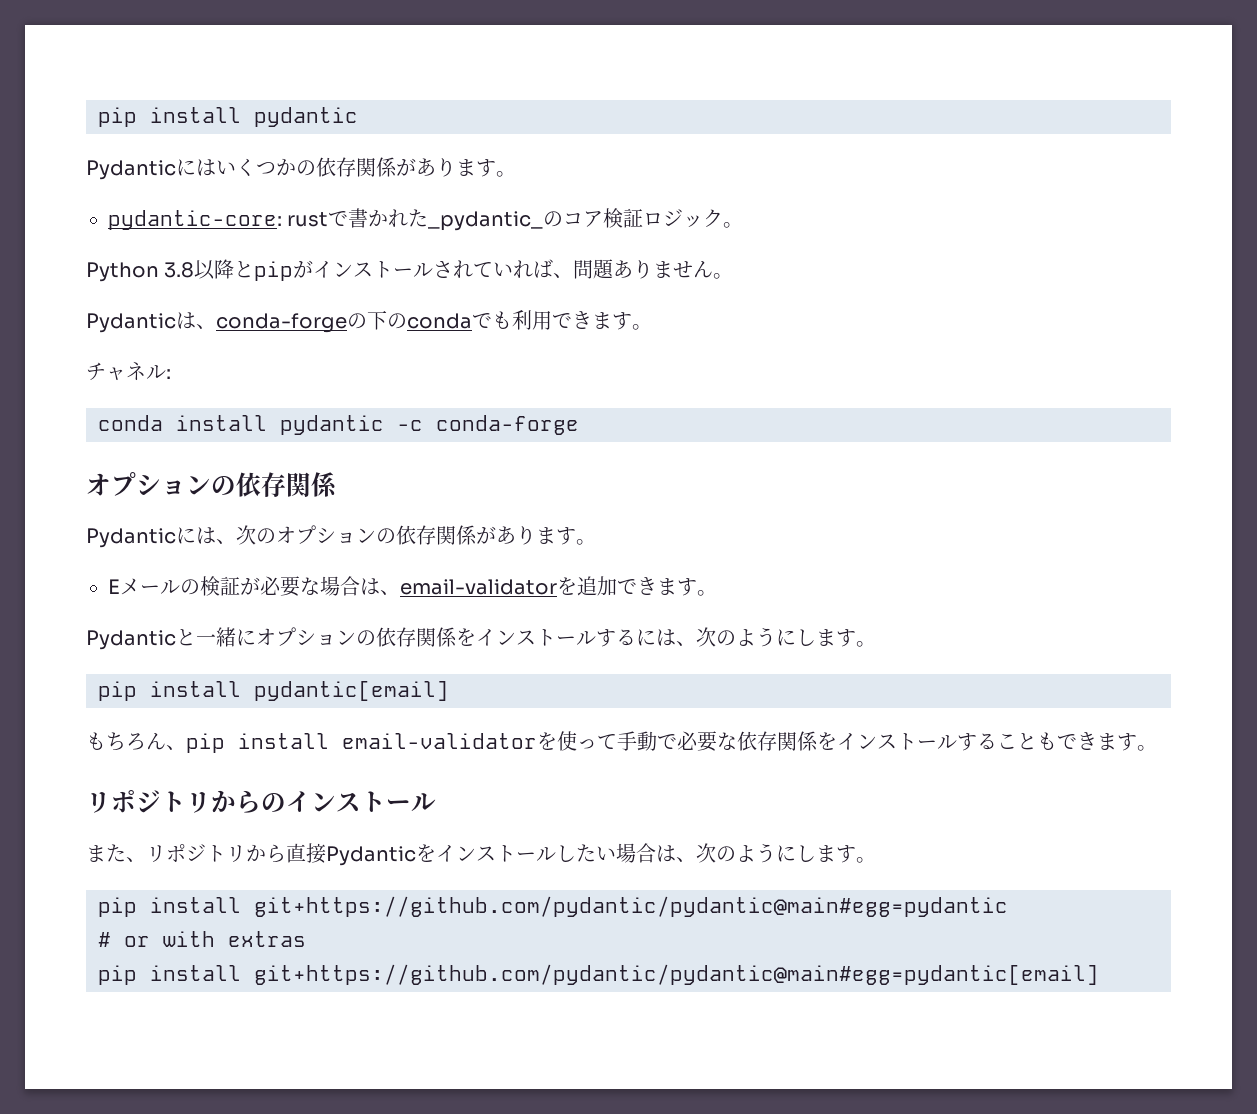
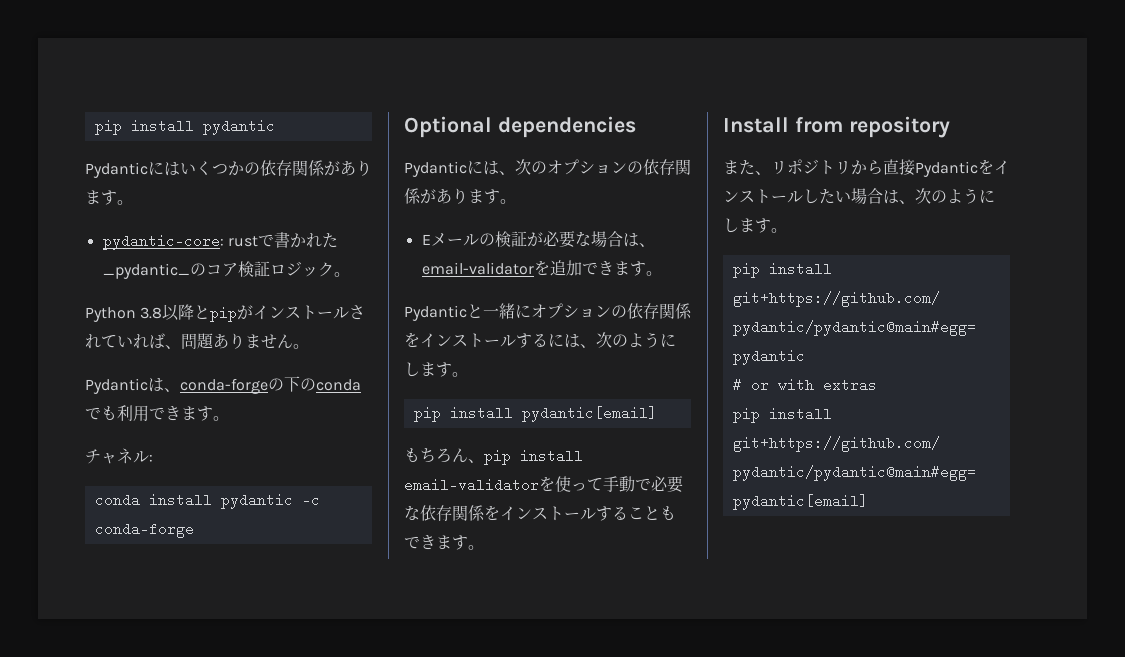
[86,472,337,497] オプションの依存関係 -> [404,116,636,138] Optional dependencies
[86,790,436,814] リポジトリからのインストール -> [723,116,950,138] Install from repository

